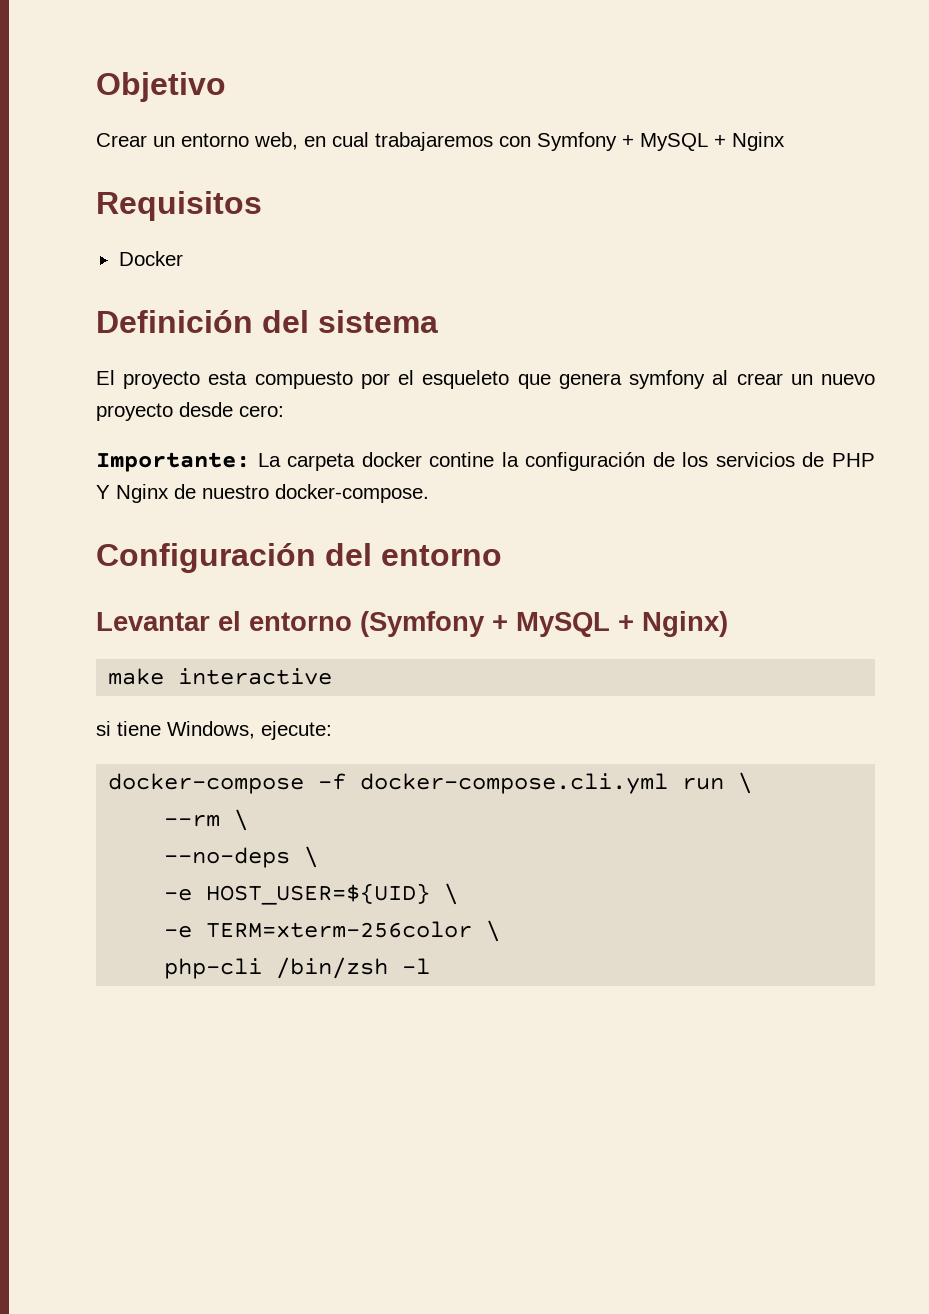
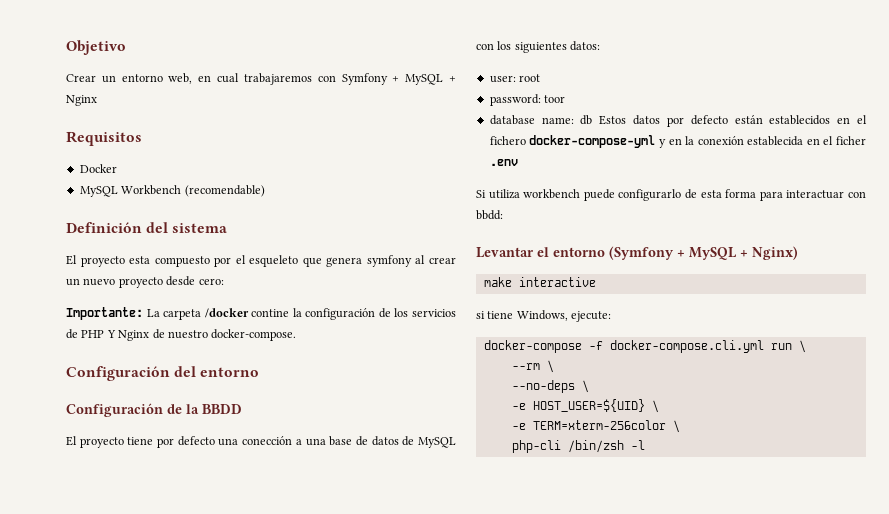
(183, 258) none -> [79,185,265,197] // MySQL Workbench (recomendable)
[361,452,422,467] docker -> [204,308,249,318] /docker
(502, 555) none -> [66,403,242,417] [66,436,456,448] [476,41,601,53] [489,74,541,83] [489,94,566,106] [489,115,867,127] [489,135,866,148] [489,159,518,166] [476,189,866,201] [476,210,503,220] // Configuración de la BBDD // El proyecto tiene por defecto una conección a una base de datos de MySQL con los siguientes datos: // user: root // password: toor // database name: db Estos datos por defecto están establecidos en el fichero docker-compose-yml y en la conexión establecida en el ficher .env // Si utiliza workbench puede configurarlo de esta forma para interactuar con bbdd:

